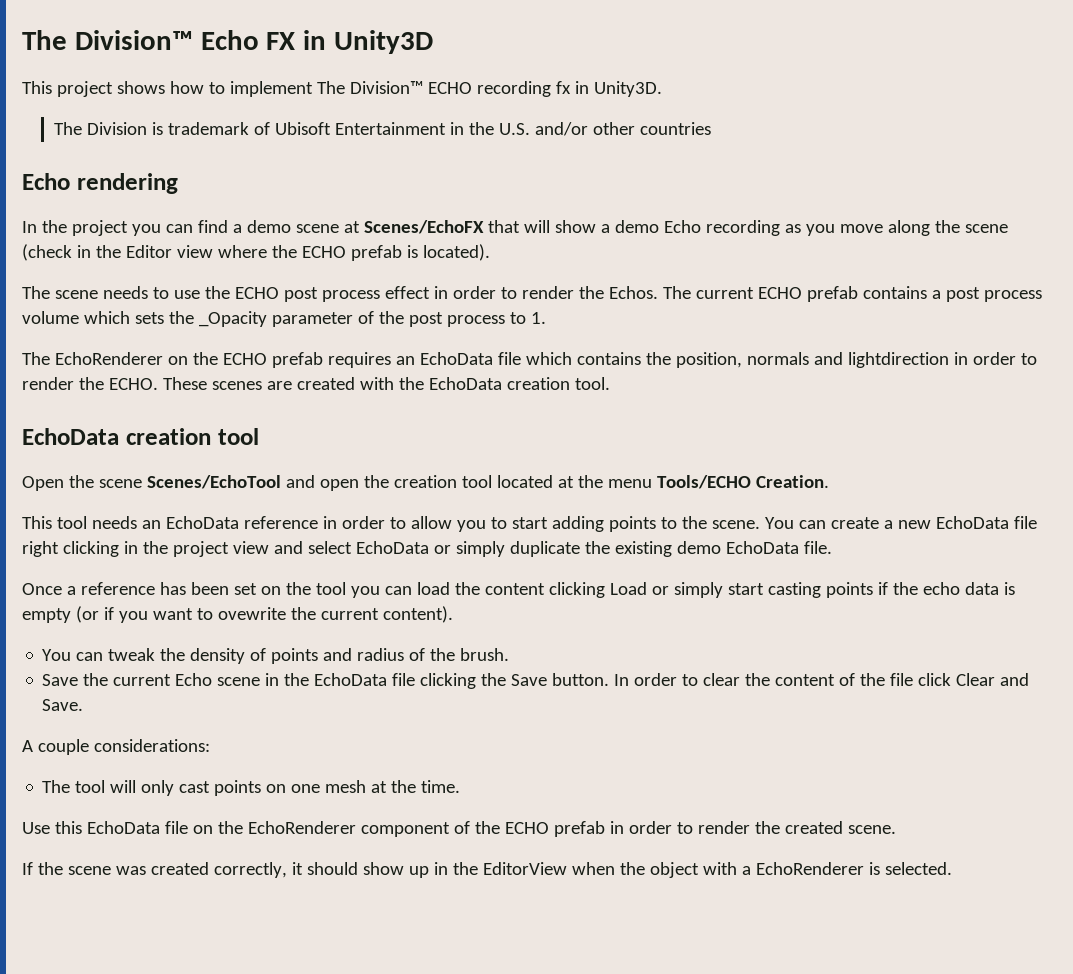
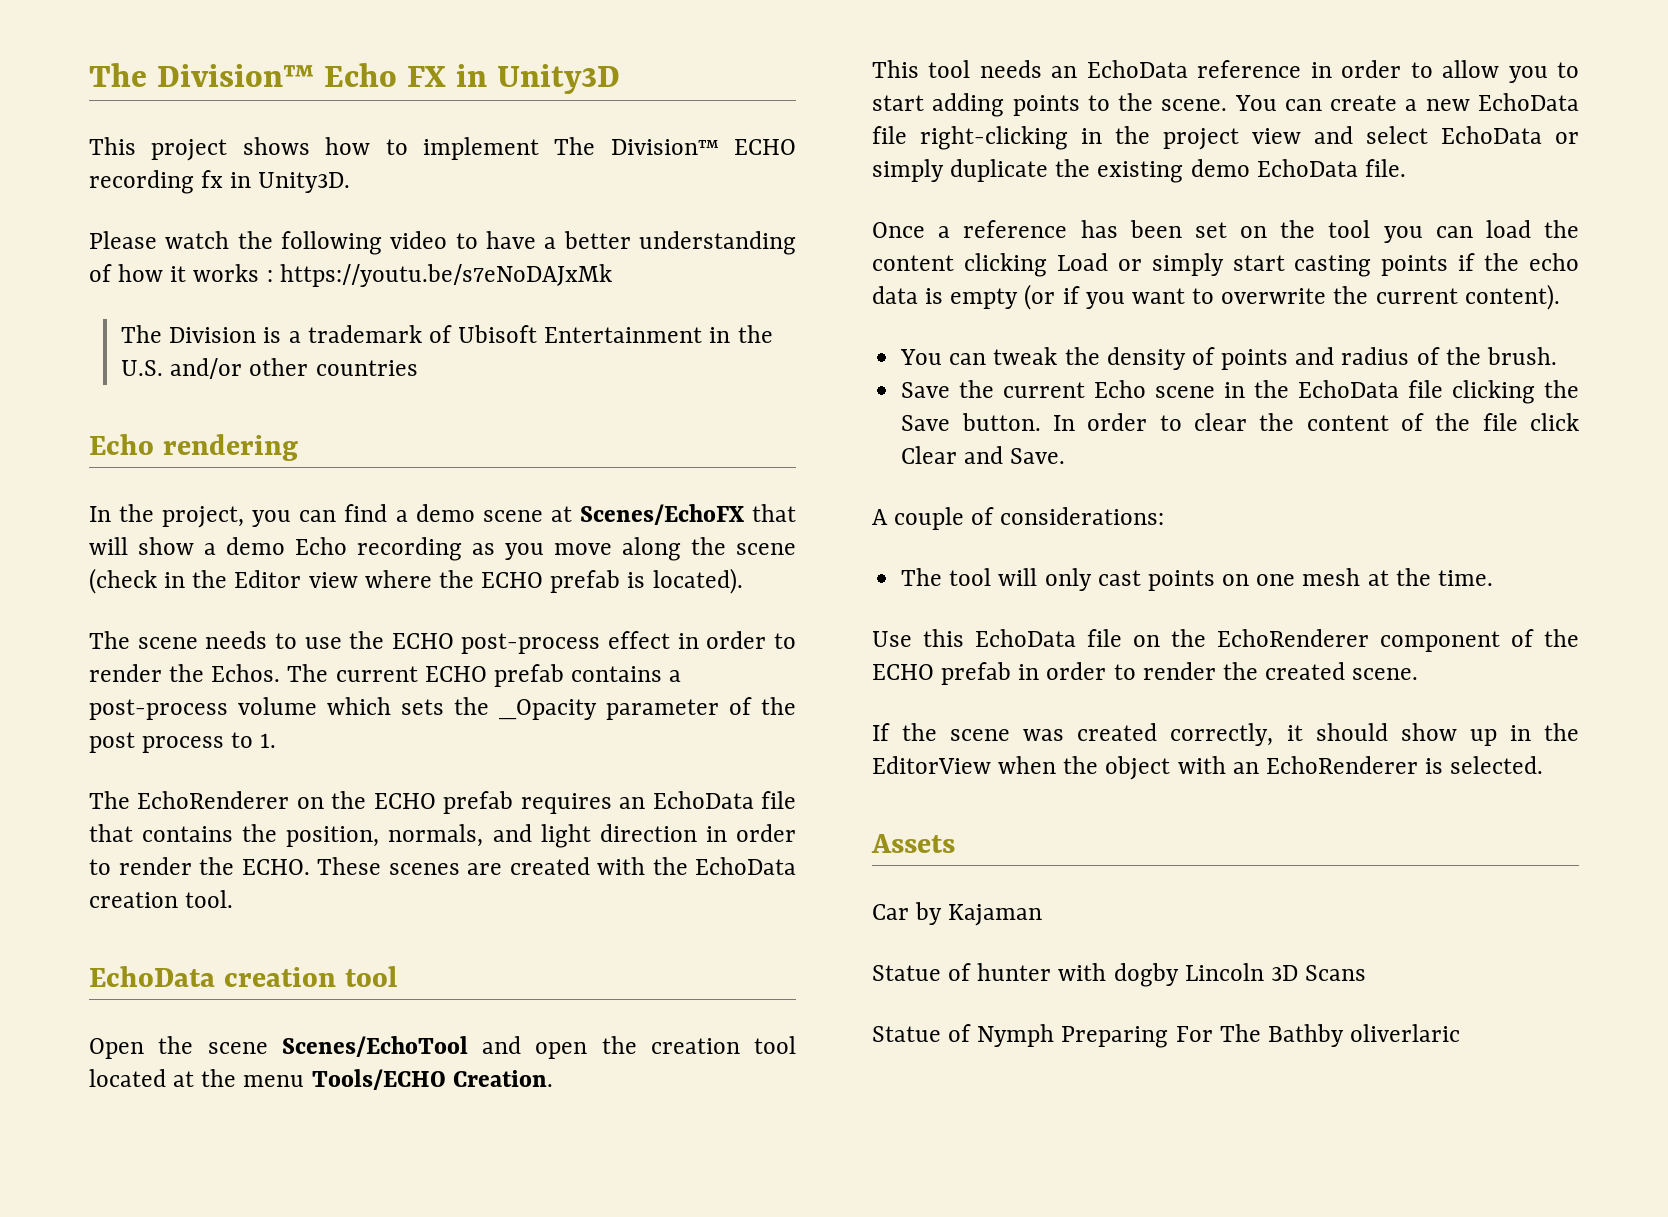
(662, 89) none -> [89,231,796,255] [89,264,612,287] // Please watch the following video to have a better understanding of how it works : https://youtu.be/s7eNoDAJxMk
(164, 128) none -> [288,331,301,343] a
[71,220,128,236] project -> [162,506,245,528] project,
[283,287,380,302] post process -> [461,633,601,654] post-process
[945,287,1042,302] post process -> [89,699,228,720] post-process
[525,352,572,365] which -> [89,824,133,842] that
[746,352,949,368] normals and lightdirection -> [388,824,697,848] normals, and light direction
[22,541,119,557] right clicking -> [920,126,1068,150] right-clicking
[217,607,286,620] ovewrite -> [1221,288,1327,304] overwrite
(89, 747) none -> [971,507,995,525] of
[741,866,751,875] a -> [1232,762,1259,774] an
(952, 868) none -> [871,834,955,853] [872,902,1043,926] [872,963,1367,987] [872,1024,1461,1048] // Assets // Car by Kajaman // Statue of hunter with dogby Lincoln 3D Scans // Statue of Nymph Preparing For The Bathby oliverlaric

